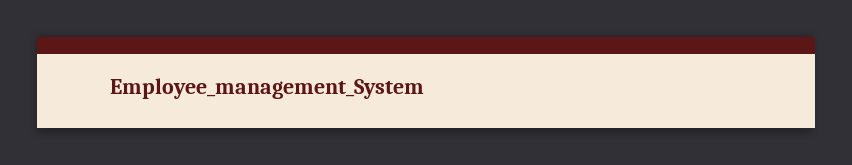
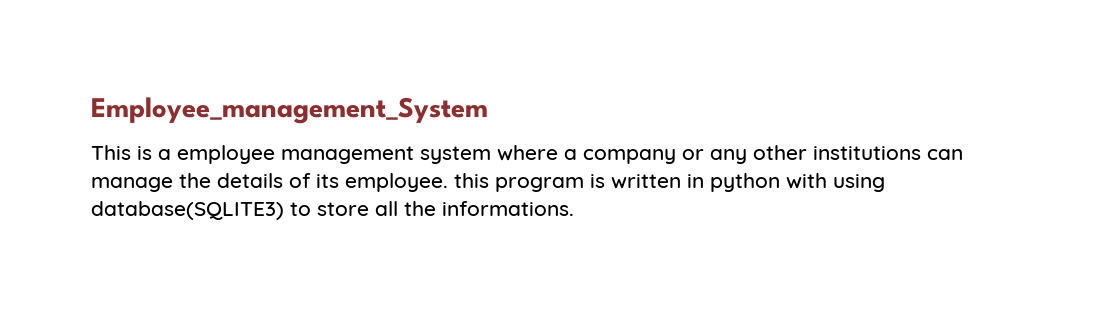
(424, 88) none -> [91,145,963,164] [91,173,885,192] [91,201,574,220] // This is a employee management system where a company or any other institutions can manage the details of its employee. this program is written in python with using database(SQLITE3) to store all the informations.

